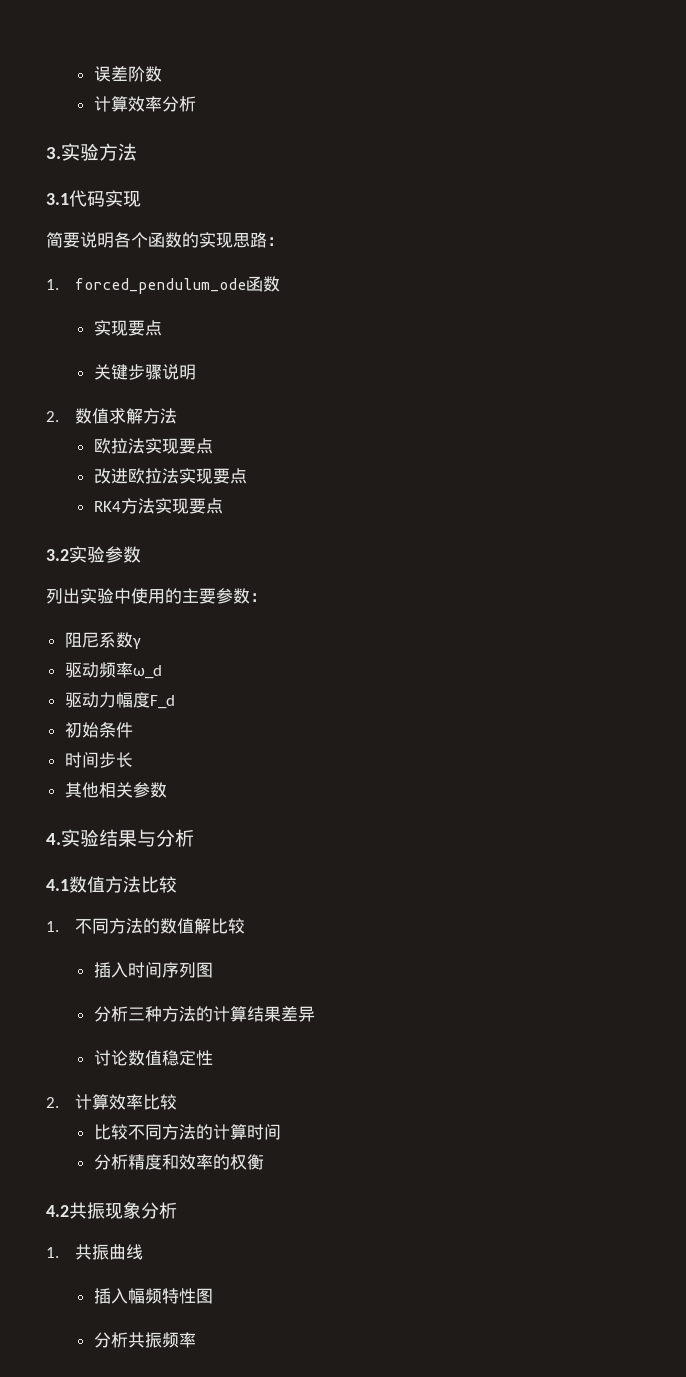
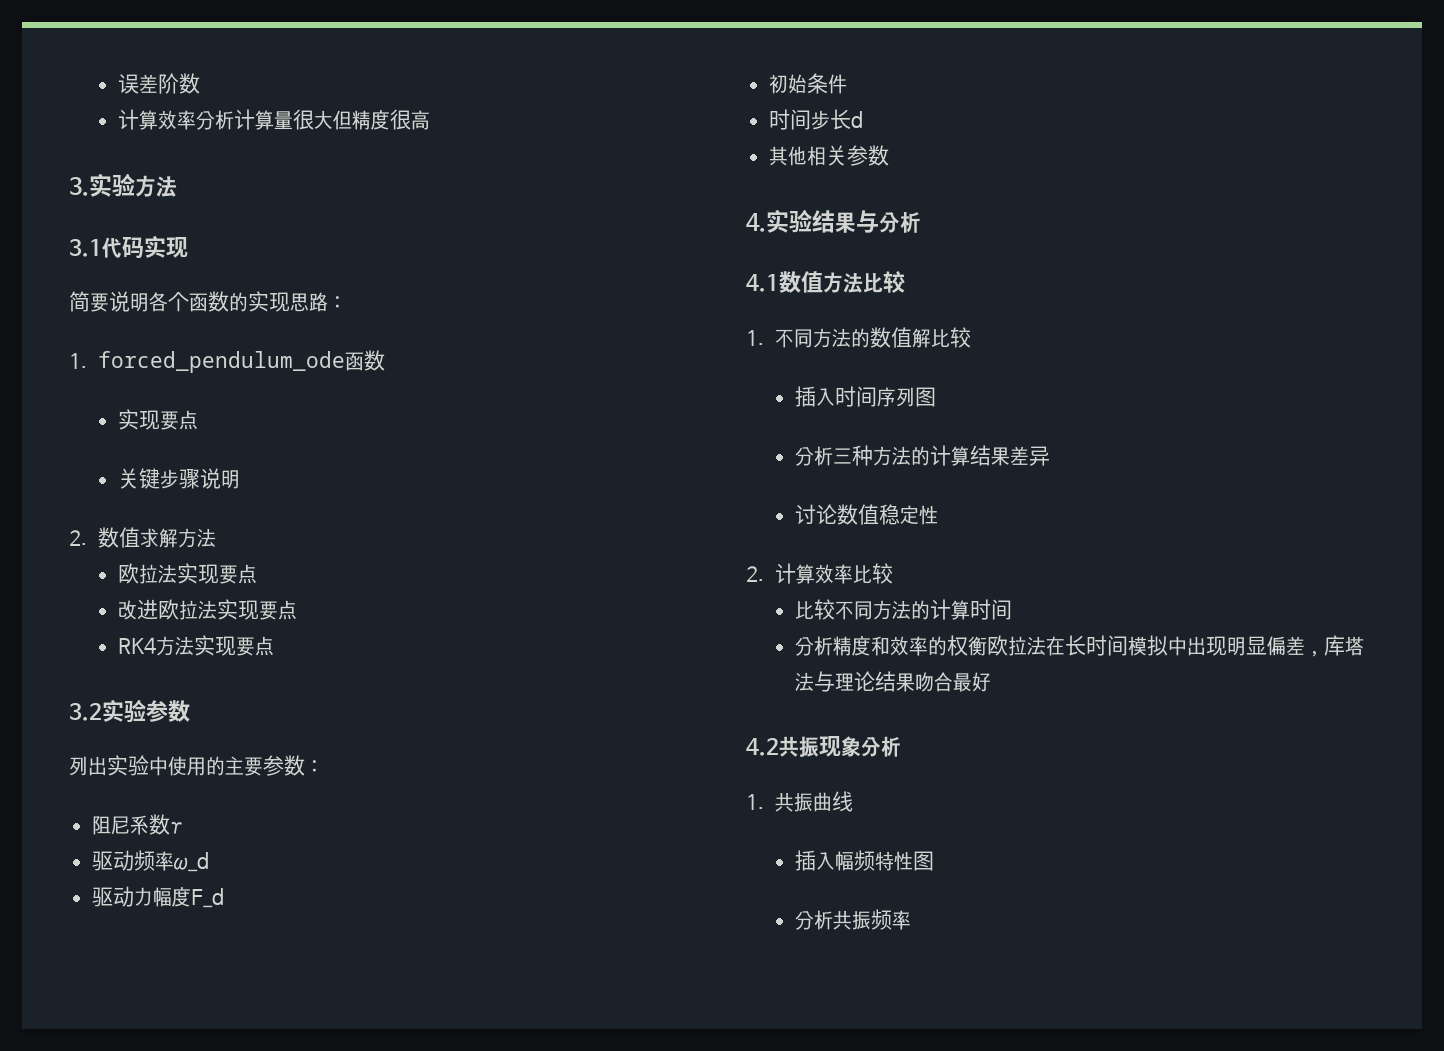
(196, 104) none -> [234,109,431,130] 计算量很大但精度很高
(133, 760) none -> [851,111,864,128] d
(264, 1162) none -> [987,635,1365,657] [795,671,992,692] 欧拉法在长时间模拟中出现明显偏差，库塔法与理论结果吻合最好

